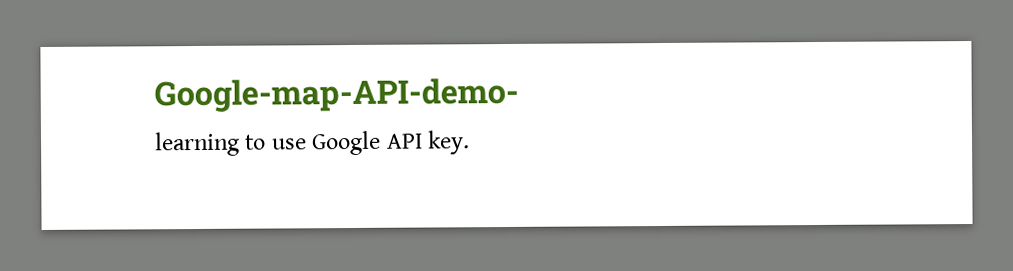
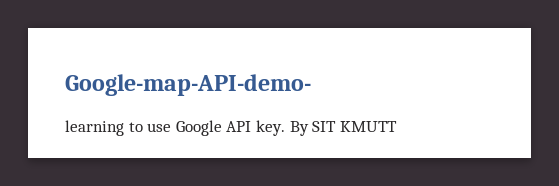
(471, 142) none -> [289,121,397,136] By SIT KMUTT

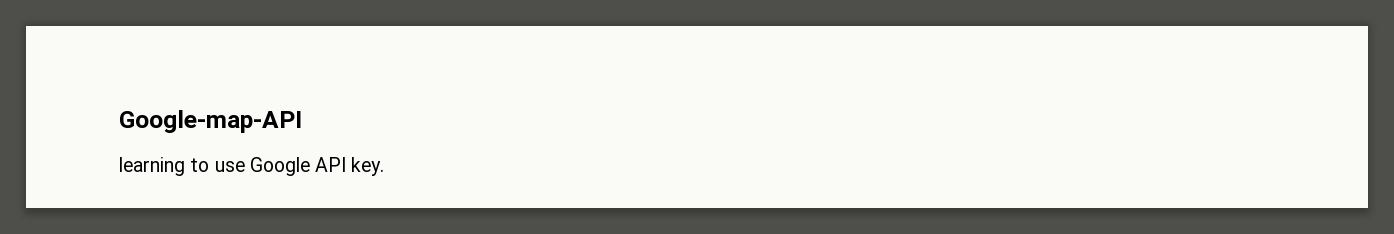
[65,74,311,96] Google-map-API-demo- -> [119,110,302,133] Google-map-API
[289,121,397,136] By SIT KMUTT -> (385, 166) none

